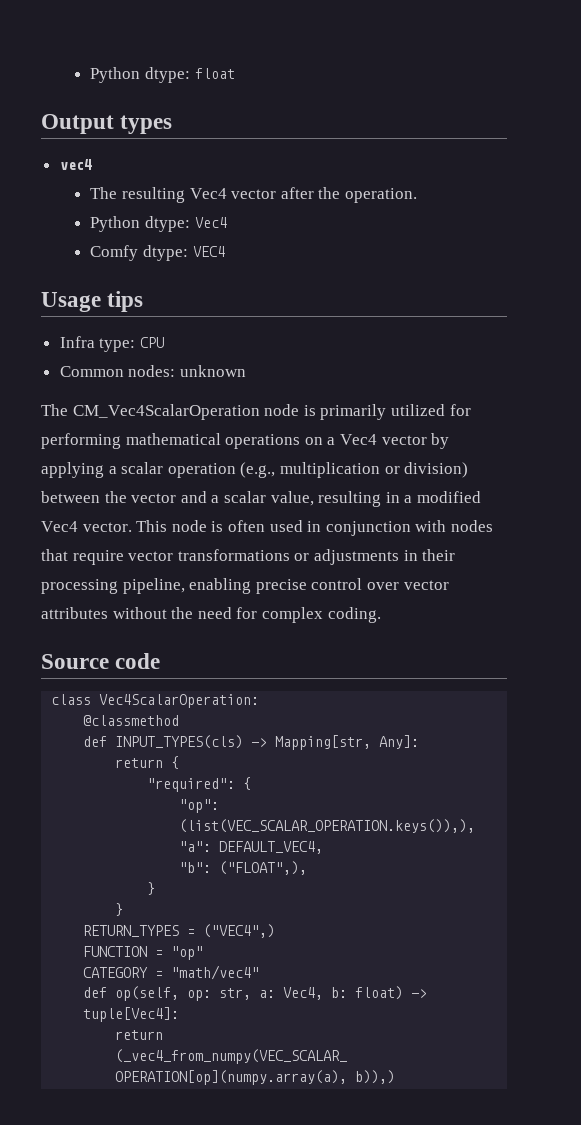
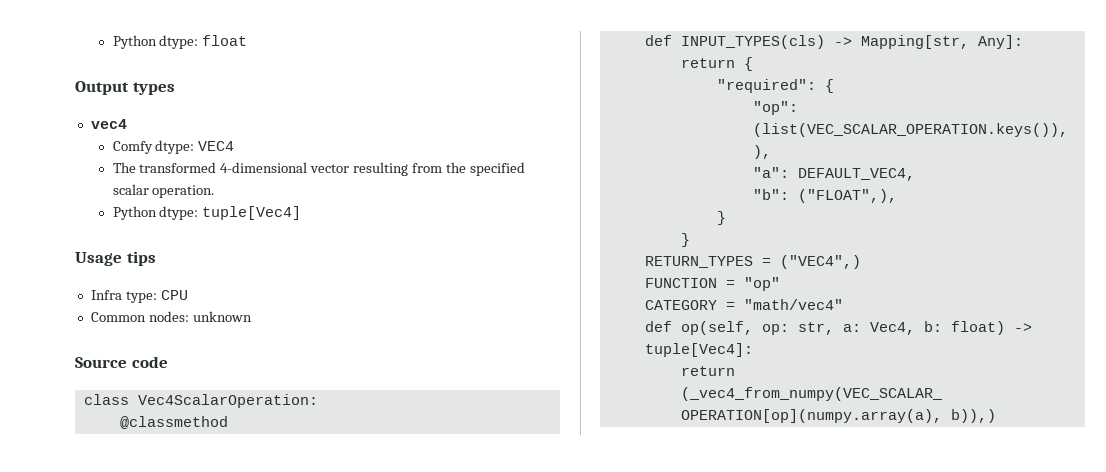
[90,187,341,203] The resulting Vec4 vector after the -> [112,140,235,154] [112,162,525,176] [112,184,149,195] Comfy dtype: VEC4 // The transformed 4-dimensional vector resulting from the specified scalar
[194,217,227,228] [90,245,225,261] Vec4 // Comfy dtype: VEC4 -> [202,206,302,220] tuple[Vec4]
[41,404,471,420] [41,433,450,449] [41,462,469,478] [41,491,481,507] [41,520,493,536] [41,549,456,565] [41,578,449,594] [41,607,381,623] // The CM_Vec4ScalarOperation node is primarily utilized for performing mathematical operations on a Vec4 vector by applying a scalar operation (e.g., multiplication or division) between the vector and a scalar value, resulting in a modified Vec4 vector. This node is often used in conjunction with nodes that require vector transformations or adjustments in their processing pipeline, enabling precise control over vector attributes without the need for complex coding. -> (252, 316) none

